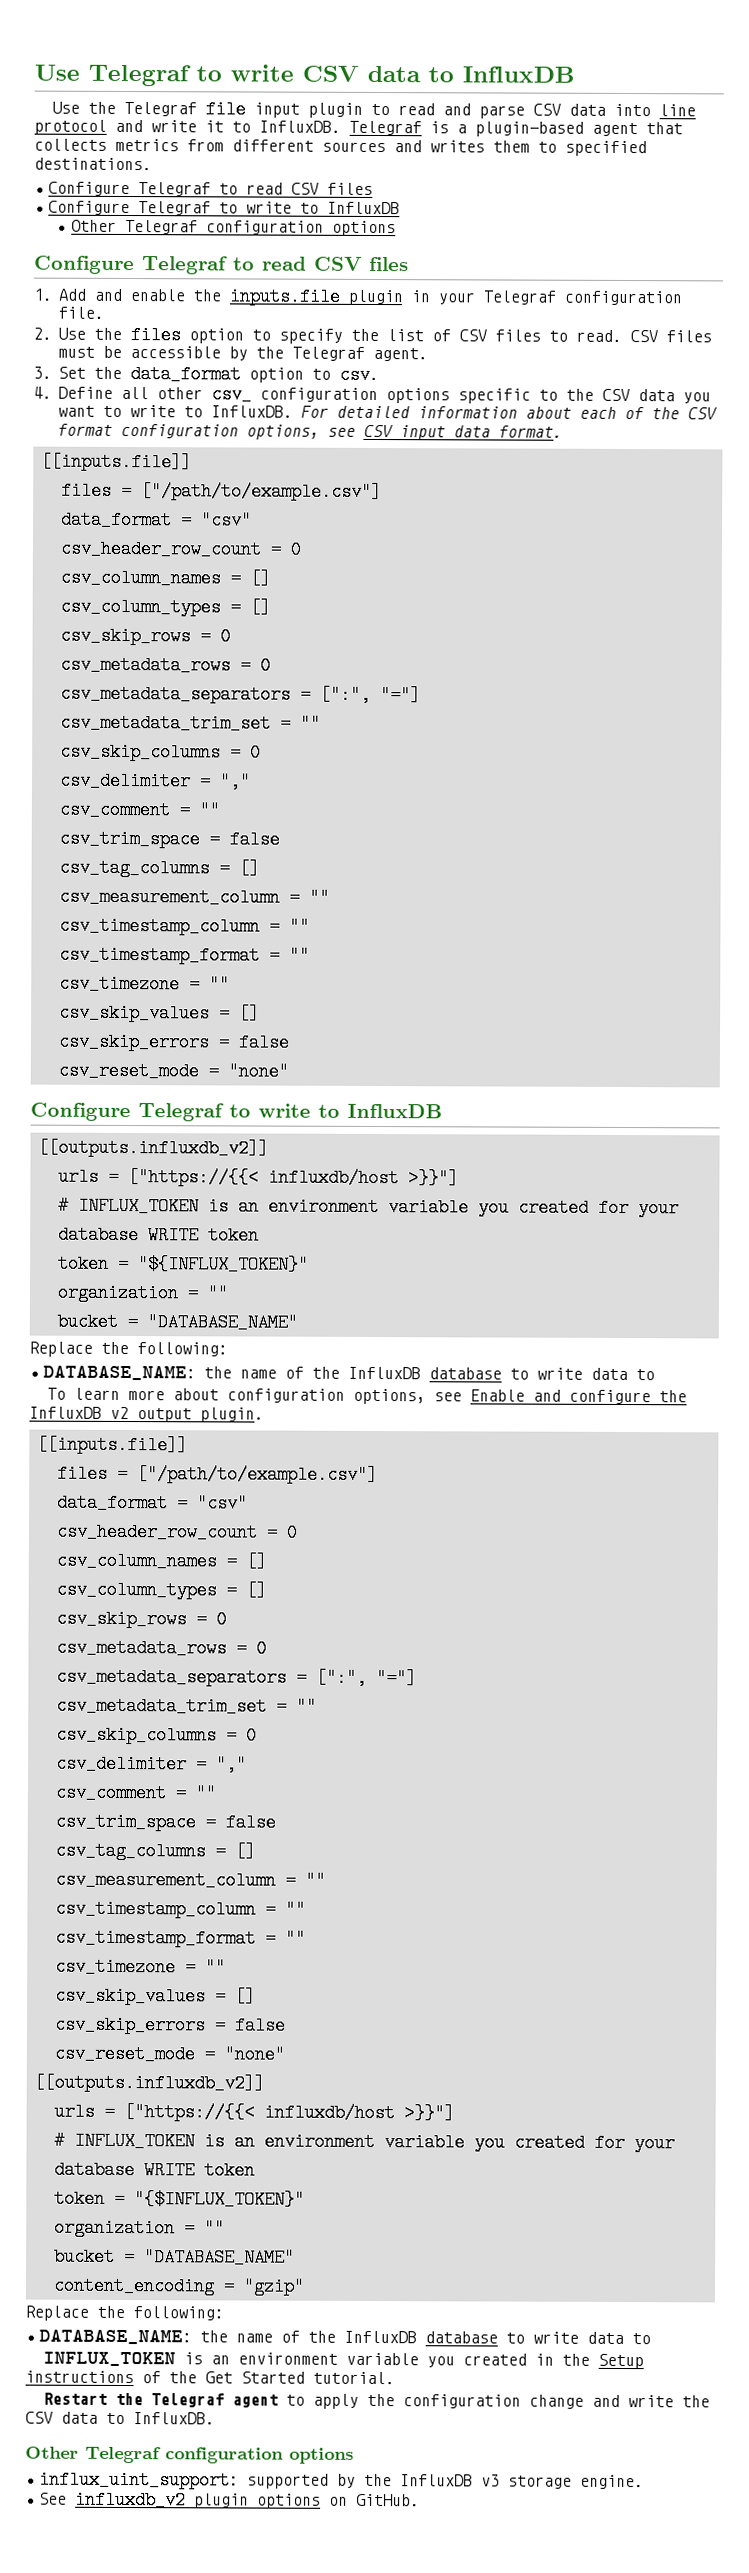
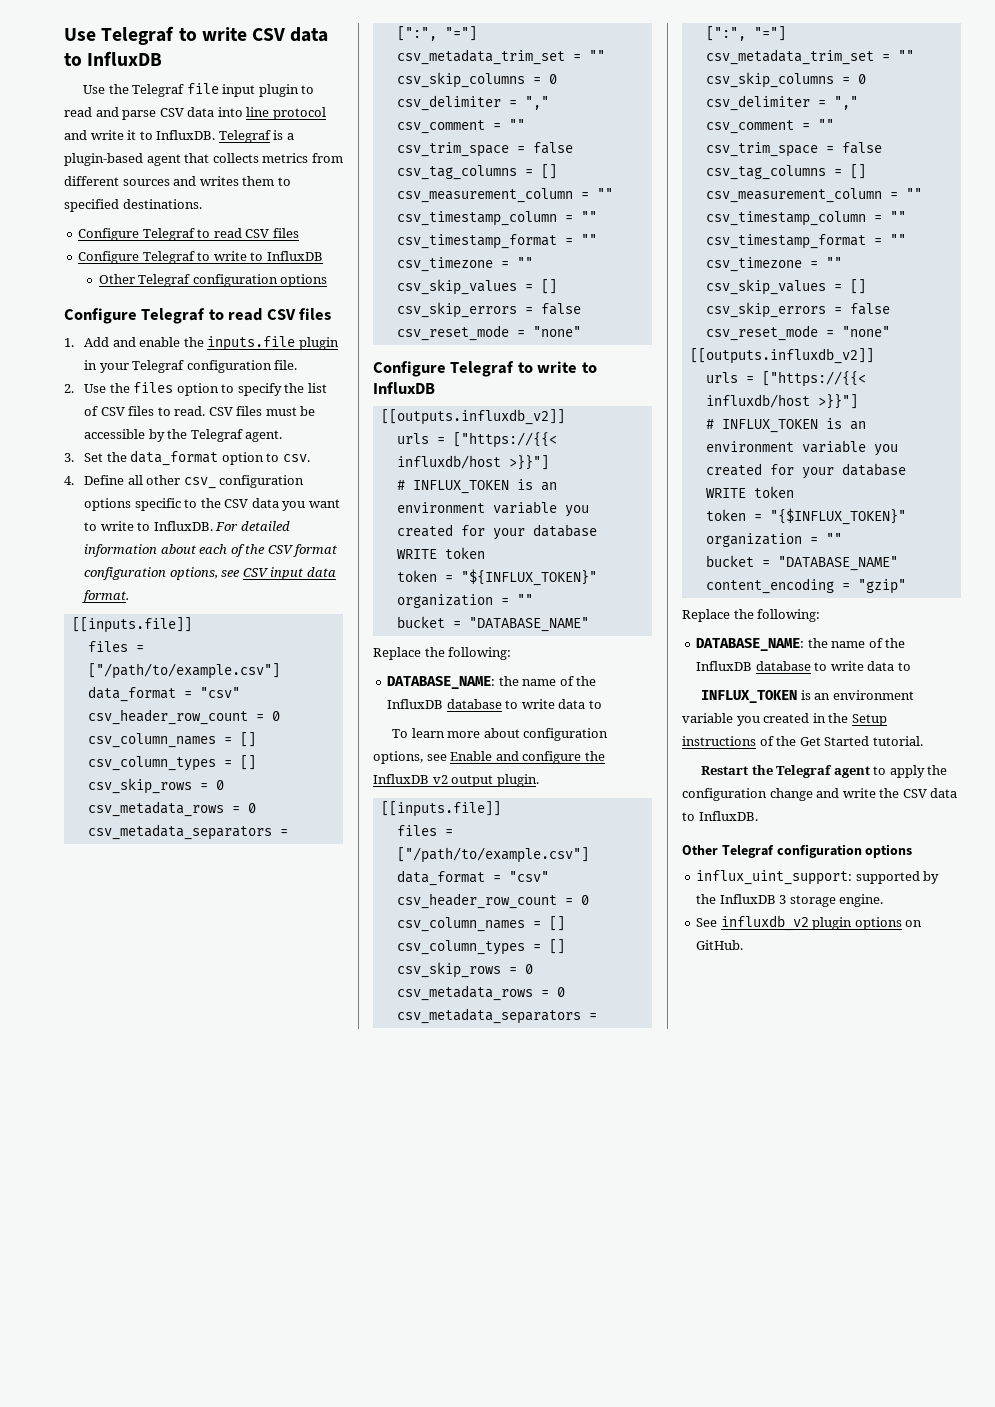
[481,2474,501,2487] v3 -> [779,895,787,904] 3

